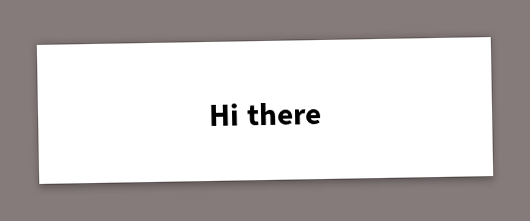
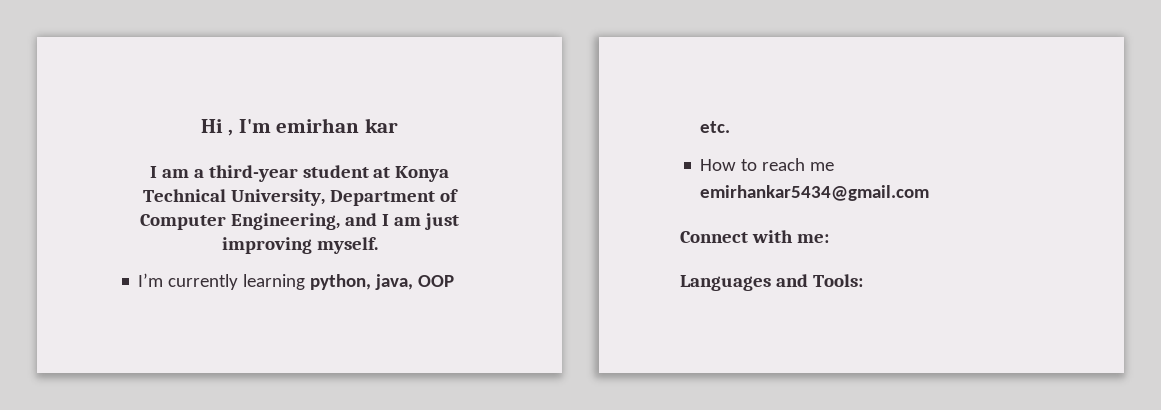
[246,102,323,126] there -> [227,118,398,136] [149,165,450,182] [143,189,458,206] [140,213,459,230] [221,237,378,254] [138,273,455,290] [700,121,731,133] [700,158,835,171] [700,185,930,201] [680,230,829,243] [680,274,863,291] , I'm emirhan kar // I am a third-year student at Konya Technical University, Department of Computer Engineering, and I am just improving myself. // I’m currently learning python, java, OOP etc. // How to reach me emirhankar5434@gmail.com // Connect with me: // Languages and Tools:

